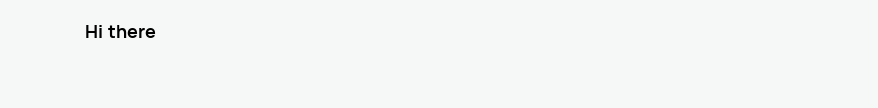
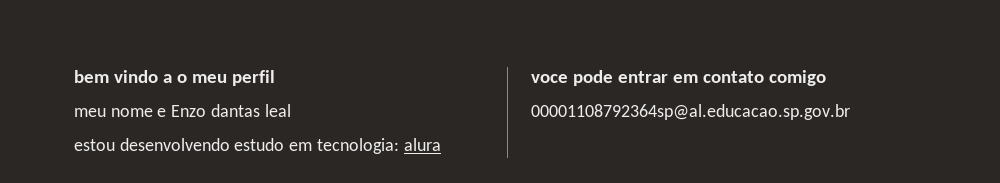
[85,25,156,38] Hi there -> [74,70,275,86] [74,104,291,117] [74,138,441,154] [531,70,826,86] [531,104,850,120] bem vindo a o meu perfil // meu nome e Enzo dantas leal // estou desenvolvendo estudo em tecnologia: alura // voce pode entrar em contato comigo // 00001108792364sp@al.educacao.sp.gov.br

